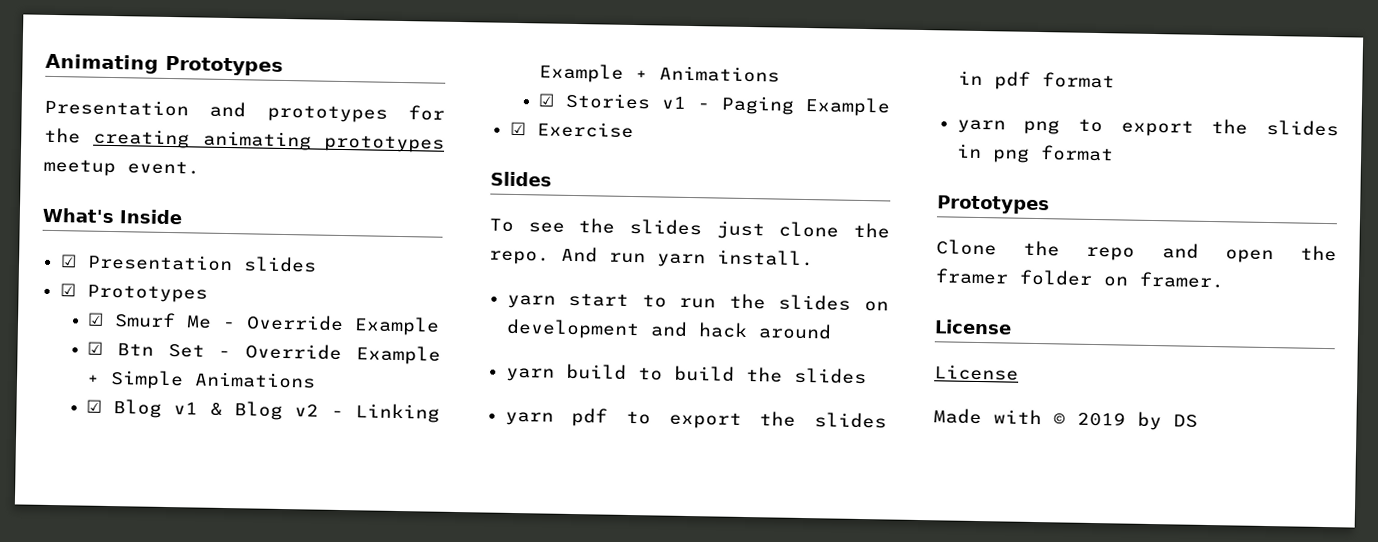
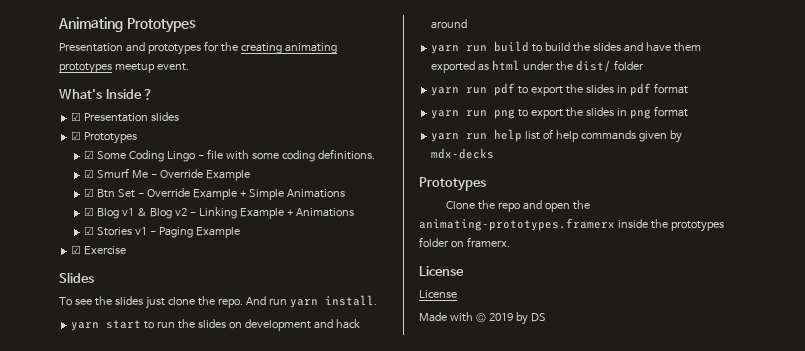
(182, 217) none -> [144,89,154,100] ?
(208, 293) none -> [84,149,376,162] // ☑ Some Coding Lingo - file with some coding definitions.
(555, 374) none -> [466,45,488,52] run
[504,411,554,426] // yarn -> [623,42,701,52] [431,60,644,73] [431,87,488,96] and have them exported as html under the dist/ folder // yarn run
(1006, 126) none -> [466,110,488,117] run
(1114, 153) none -> [431,129,682,143] [431,148,495,159] // yarn run help list of help commands given by mdx-decks
[935,268,1009,285] framer -> [419,218,724,232] animating-prototypes.framerx inside the prototypes
[1139,271,1225,289] framer. -> [466,237,510,248] framerx.

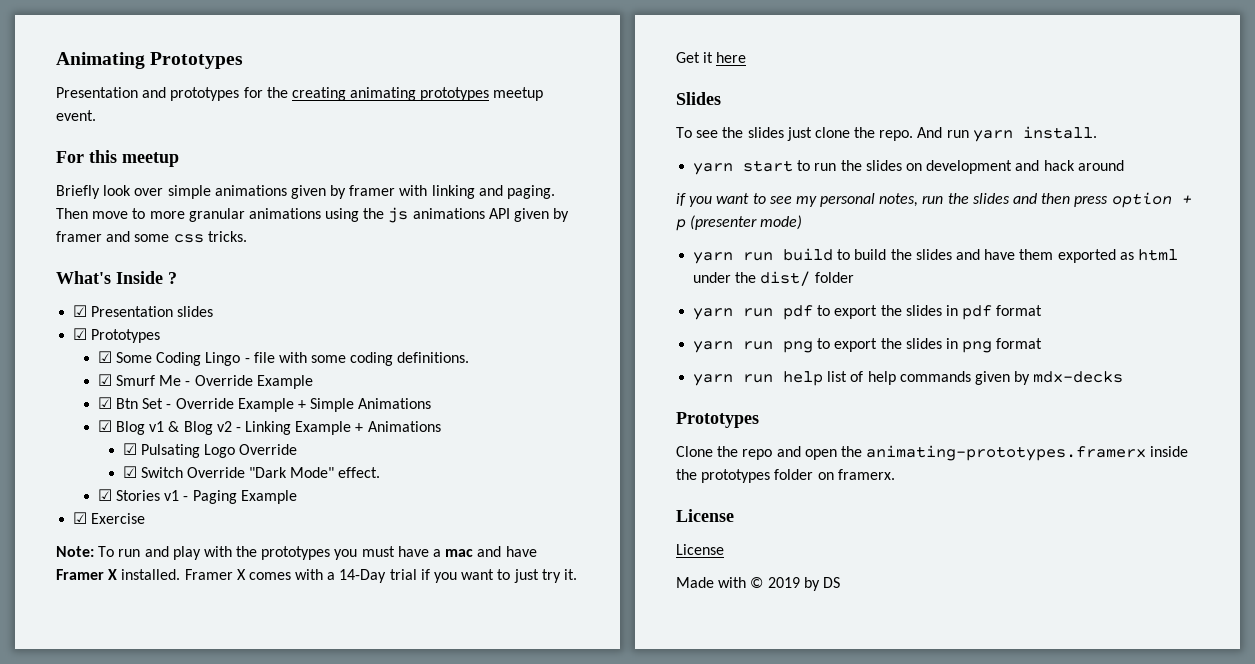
(189, 67) none -> [56,150,179,167] [56,185,556,199] [56,207,570,223] [56,231,247,243] // For this meetup // Briefly look over simple animations given by framer with linking and paging. Then move to more granular animations using the js animations API given by framer and some css tricks.
(355, 212) none -> [122,443,298,458] [122,466,381,478] // ☑ Pulsating Logo Override // ☑ Switch Override "Dark Mode" effect.
(127, 250) none -> [56,546,537,560] [56,569,577,583] [676,52,747,63] // Note: To run and play with the prototypes you must have a mac and have Framer X installed. Framer X comes with a 14-Day trial if you want to just try it. Get it here
(468, 24) none -> [676,192,1192,208] [676,215,803,231] // if you want to see my personal notes, run the slides and then press option + p (presenter mode)

